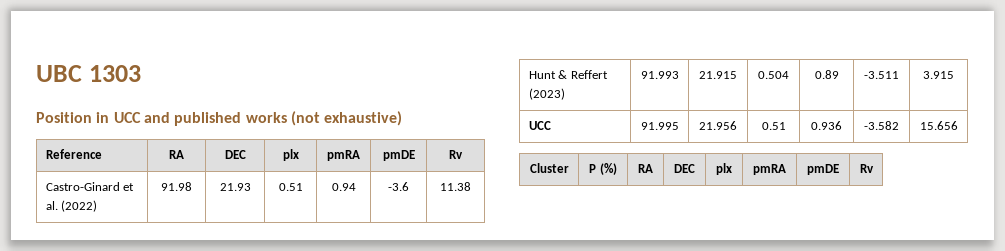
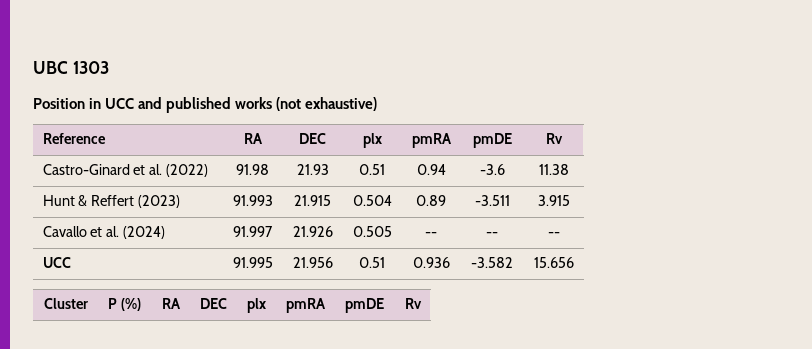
(954, 75) none -> [42,226,166,239] [233,226,273,237] [292,226,333,237] [352,226,392,237] [425,232,437,237] [486,232,498,237] [547,232,560,237] // Cavallo et al. (2024) | 91.997 | 21.926 | 0.505 | -- | -- | --

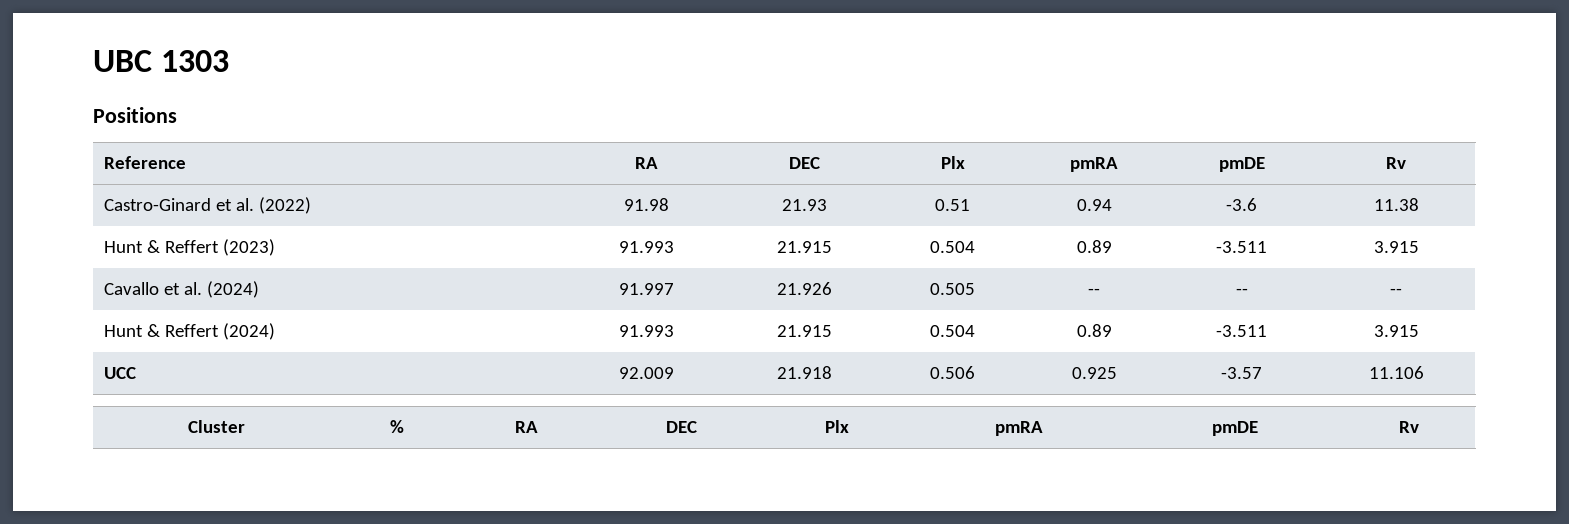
[33,97,378,113] Position in UCC and published works (not exhaustive) -> [93,107,177,123] Positions
[362,133,382,148] plx -> [940,156,965,169] Plx
[42,257,71,268] [232,257,273,268] [292,257,333,268] [359,257,385,268] [412,257,450,268] [471,257,513,268] [533,257,574,268] UCC | 91.995 | 21.956 | 0.51 | 0.936 | -3.582 | 15.656 -> [104,323,276,340] [618,325,674,337] [777,325,832,337] [930,325,975,337] [1076,324,1112,337] [1216,325,1267,337] [1373,325,1419,337] [104,367,137,379] [618,367,674,379] [777,366,832,379] [930,366,975,379] [1071,367,1117,379] [1221,367,1262,379] [1368,366,1424,379] Hunt & Reffert (2024) | 91.993 | 21.915 | 0.504 | 0.89 | -3.511 | 3.915 // UCC | 92.009 | 21.918 | 0.506 | 0.925 | -3.57 | 11.106
[108,298,141,311] [161,298,181,309] [199,298,227,309] [246,298,266,313] P (%) | RA | DEC | plx -> [389,420,404,433] [514,421,538,433] [665,421,697,433] [825,420,849,433] % | RA | DEC | Plx

